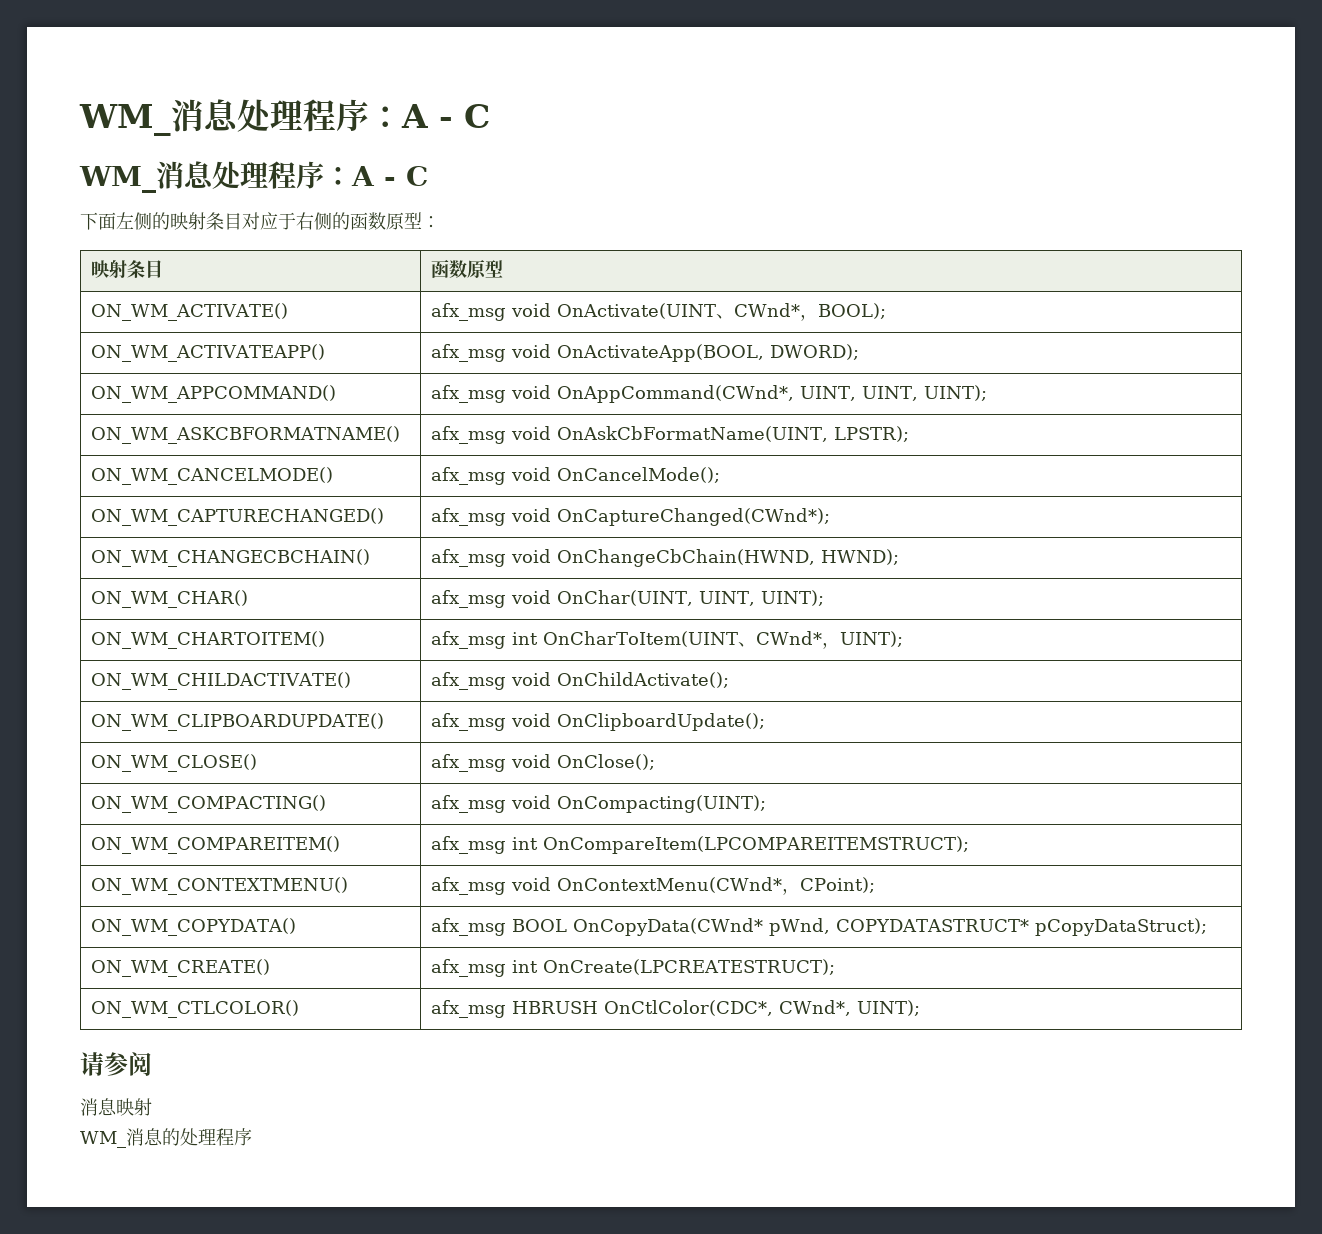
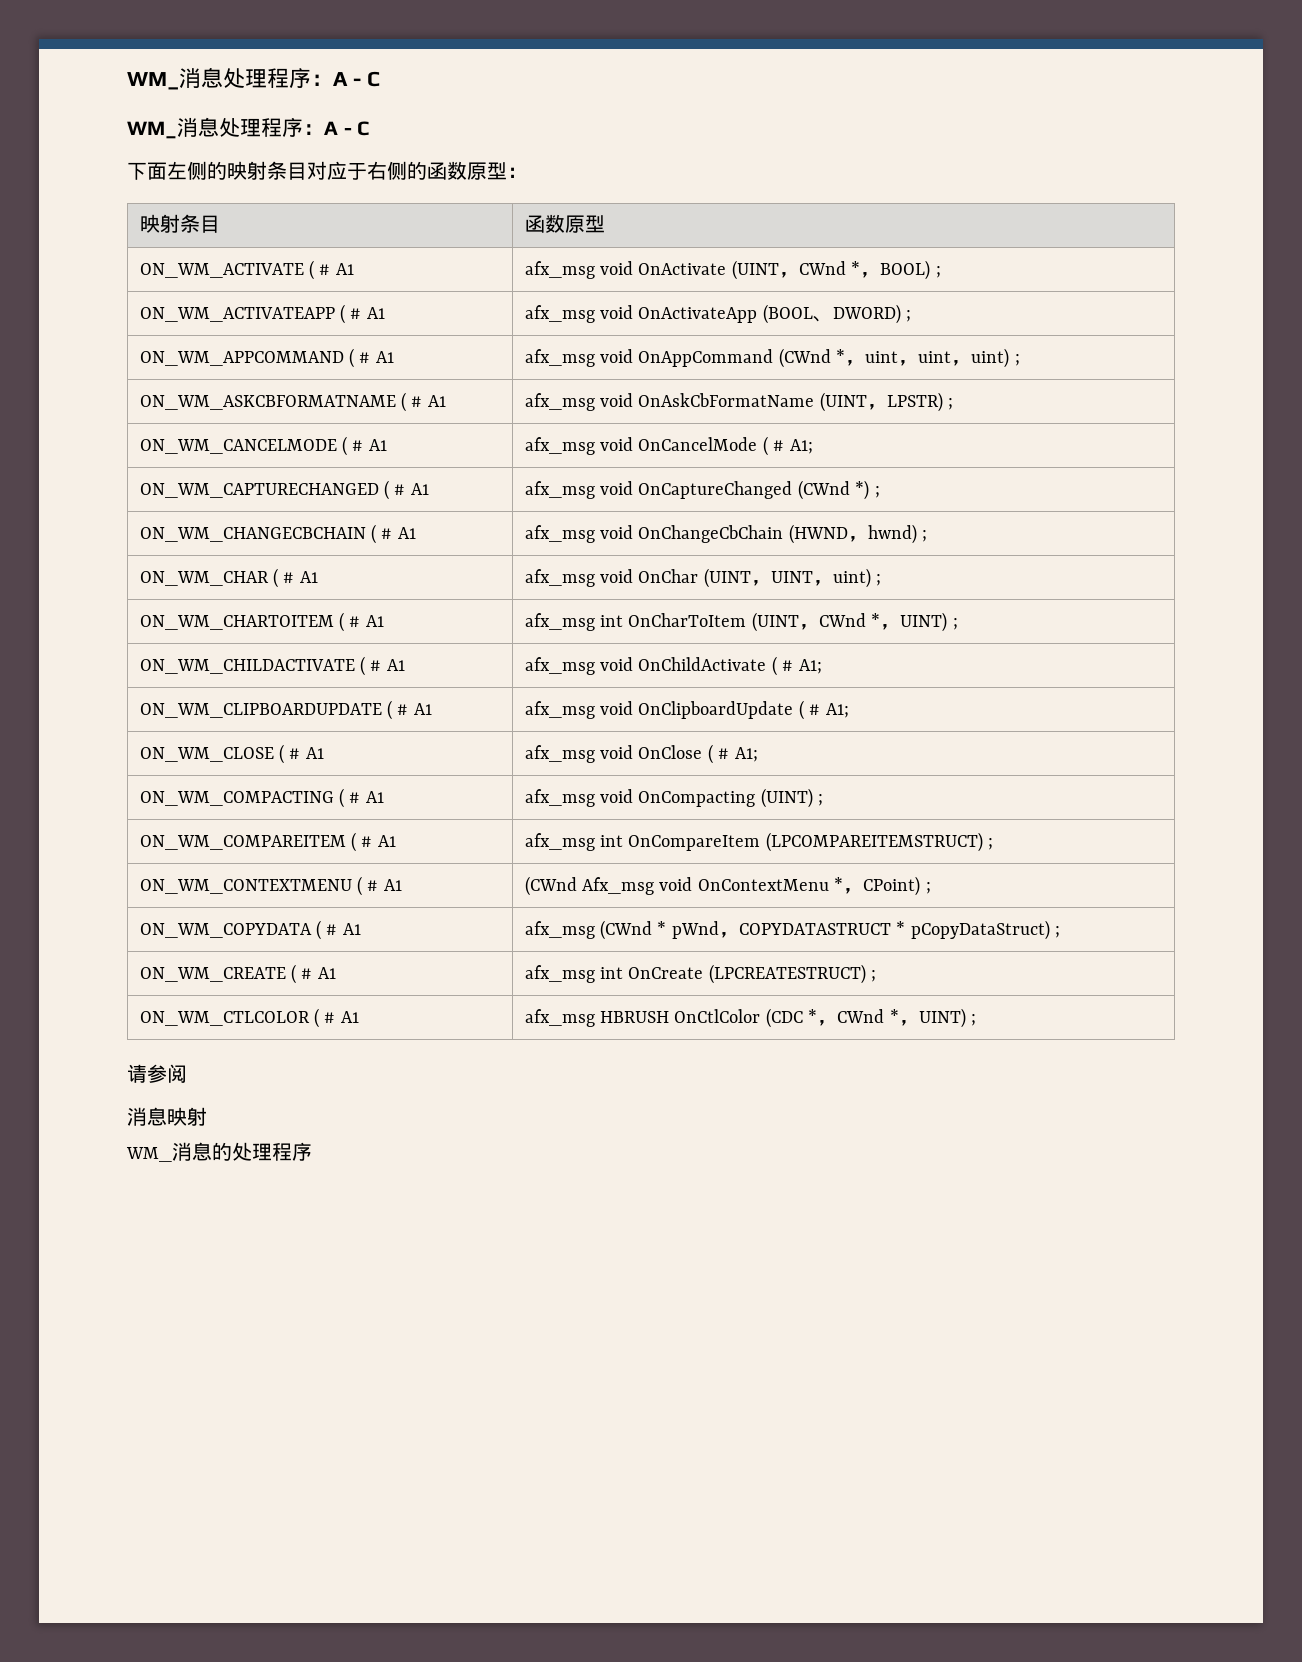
[91,303,289,321] [431,303,887,321] [91,344,326,362] [431,344,860,362] [91,385,337,403] [431,385,988,403] [91,426,401,444] [431,426,910,444] [91,467,334,485] [431,467,721,485] [91,508,385,526] [431,508,831,526] [91,549,371,567] [431,549,900,567] [91,590,249,608] [431,590,825,608] [91,631,326,649] [431,631,904,649] [91,672,352,690] [431,672,730,690] [91,713,385,731] [431,713,766,731] [91,754,258,772] [431,754,656,772] [91,795,327,813] [431,795,767,813] [91,836,341,854] [431,836,970,854] [91,877,349,895] [431,877,876,895] [91,918,297,936] [431,918,1208,936] [91,959,271,977] [431,959,836,977] [91,1000,300,1018] [431,1000,921,1018] ON_WM_ACTIVATE() | afx_msg void OnActivate(UINT、CWnd*，BOOL); // ON_WM_ACTIVATEAPP() | afx_msg void OnActivateApp(BOOL, DWORD); // ON_WM_APPCOMMAND() | afx_msg void OnAppCommand(CWnd*, UINT, UINT, UINT); // ON_WM_ASKCBFORMATNAME() | afx_msg void OnAskCbFormatName(UINT, LPSTR); // ON_WM_CANCELMODE() | afx_msg void OnCancelMode(); // ON_WM_CAPTURECHANGED() | afx_msg void OnCaptureChanged(CWnd*); // ON_WM_CHANGECBCHAIN() | afx_msg void OnChangeCbChain(HWND, HWND); // ON_WM_CHAR() | afx_msg void OnChar(UINT, UINT, UINT); // ON_WM_CHARTOITEM() | afx_msg int OnCharToItem(UINT、CWnd*，UINT); // ON_WM_CHILDACTIVATE() | afx_msg void OnChildActivate(); // ON_WM_CLIPBOARDUPDATE() | afx_msg void OnClipboardUpdate(); // ON_WM_CLOSE() | afx_msg void OnClose(); // ON_WM_COMPACTING() | afx_msg void OnCompacting(UINT); // ON_WM_COMPAREITEM() | afx_msg int OnCompareItem(LPCOMPAREITEMSTRUCT); // ON_WM_CONTEXTMENU() | afx_msg void OnContextMenu(CWnd*，CPoint); // ON_WM_COPYDATA() | afx_msg BOOL OnCopyData(CWnd* pWnd, COPYDATASTRUCT* pCopyDataStruct); // ON_WM_CREATE() | afx_msg int OnCreate(LPCREATESTRUCT); // ON_WM_CTLCOLOR() | afx_msg HBRUSH OnCtlColor(CDC*, CWnd*, UINT); -> [139,260,354,280] [524,260,941,280] [139,304,385,324] [524,304,912,324] [139,348,394,368] [524,348,1020,368] [139,392,446,412] [524,392,954,412] [139,436,387,456] [524,436,813,456] [139,480,429,500] [524,480,880,500] [139,524,416,544] [524,524,928,544] [139,568,318,588] [524,568,882,588] [139,612,384,632] [524,612,958,632] [139,656,405,676] [524,656,822,676] [139,700,432,720] [524,700,849,720] [139,744,324,764] [524,744,758,764] [139,788,384,808] [524,788,824,808] [139,832,396,852] [524,832,994,852] [139,876,402,896] [524,876,931,896] [139,920,361,940] [524,920,1060,940] [139,964,336,984] [524,964,877,984] [139,1008,359,1028] [524,1008,976,1028] ON_WM_ACTIVATE ( # A1 | afx_msg void OnActivate (UINT，CWnd *，BOOL) ; // ON_WM_ACTIVATEAPP ( # A1 | afx_msg void OnActivateApp (BOOL、DWORD) ; // ON_WM_APPCOMMAND ( # A1 | afx_msg void OnAppCommand (CWnd *，uint，uint，uint) ; // ON_WM_ASKCBFORMATNAME ( # A1 | afx_msg void OnAskCbFormatName (UINT，LPSTR) ; // ON_WM_CANCELMODE ( # A1 | afx_msg void OnCancelMode ( # A1; // ON_WM_CAPTURECHANGED ( # A1 | afx_msg void OnCaptureChanged (CWnd *) ; // ON_WM_CHANGECBCHAIN ( # A1 | afx_msg void OnChangeCbChain (HWND，hwnd) ; // ON_WM_CHAR ( # A1 | afx_msg void OnChar (UINT，UINT，uint) ; // ON_WM_CHARTOITEM ( # A1 | afx_msg int OnCharToItem (UINT，CWnd *，UINT) ; // ON_WM_CHILDACTIVATE ( # A1 | afx_msg void OnChildActivate ( # A1; // ON_WM_CLIPBOARDUPDATE ( # A1 | afx_msg void OnClipboardUpdate ( # A1; // ON_WM_CLOSE ( # A1 | afx_msg void OnClose ( # A1; // ON_WM_COMPACTING ( # A1 | afx_msg void OnCompacting (UINT) ; // ON_WM_COMPAREITEM ( # A1 | afx_msg int OnCompareItem (LPCOMPAREITEMSTRUCT) ; // ON_WM_CONTEXTMENU ( # A1 | (CWnd Afx_msg void OnContextMenu *，CPoint) ; // ON_WM_COPYDATA ( # A1 | afx_msg (CWnd * pWnd，COPYDATASTRUCT * pCopyDataStruct) ; // ON_WM_CREATE ( # A1 | afx_msg int OnCreate (LPCREATESTRUCT) ; // ON_WM_CTLCOLOR ( # A1 | afx_msg HBRUSH OnCtlColor (CDC *，CWnd *，UINT) ;

